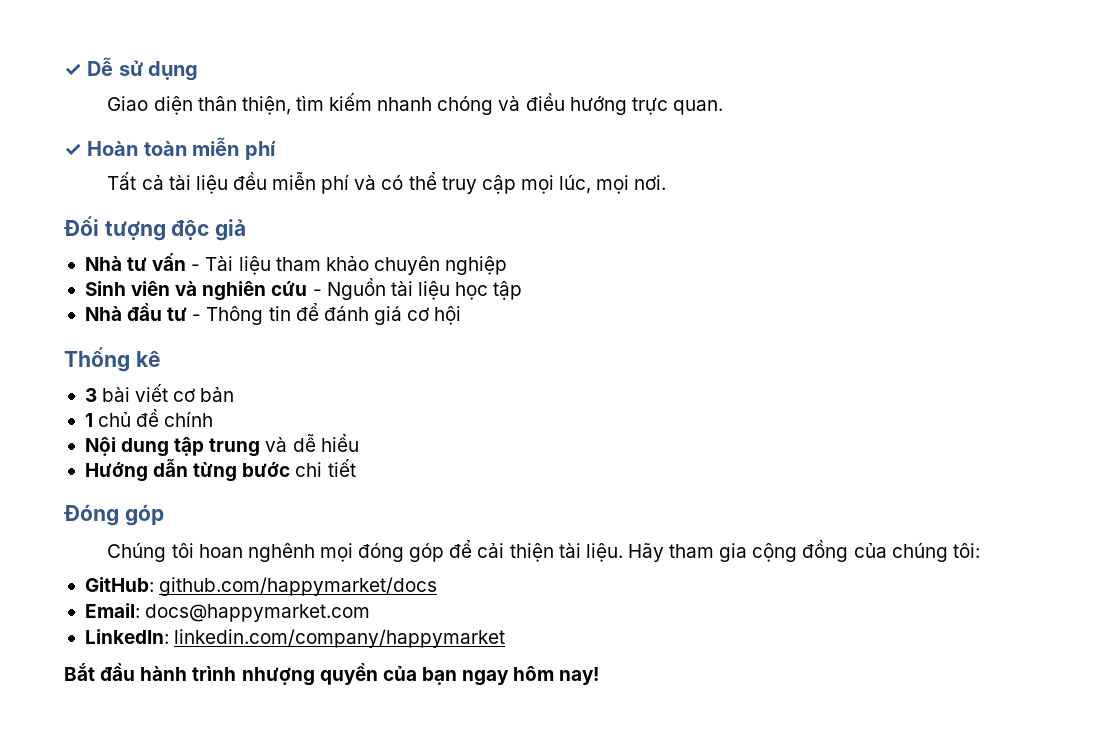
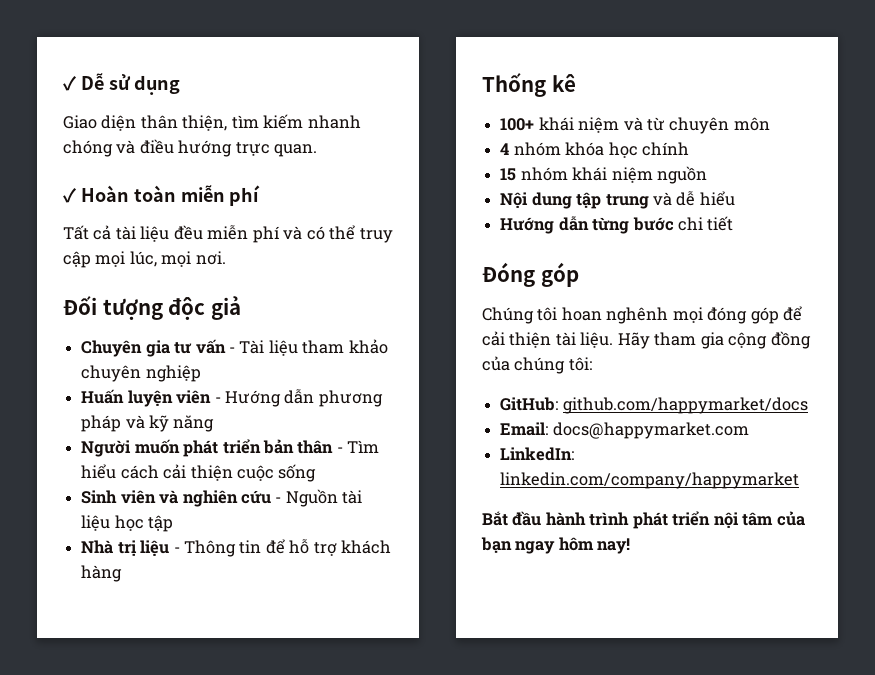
[84,256,122,271] Nhà -> [81,340,170,357] Chuyên gia
(508, 265) none -> [81,389,383,407] [81,415,214,432] [81,439,380,457] [81,464,317,482] // Huấn luyện viên - Hướng dẫn phương pháp và kỹ năng // Người muốn phát triển bản thân - Tìm hiểu cách cải thiện cuộc sống
[127,303,188,321] đầu tư -> [117,540,170,556] trị liệu
[323,306,462,325] [64,347,161,372] [84,384,235,402] [84,409,214,427] đánh giá cơ hội // Thống kê // 3 bài viết cơ bản // 1 chủ đề chính -> [289,539,392,556] [81,565,123,582] [482,73,576,97] [500,117,770,134] [500,142,689,158] [500,166,707,184] hỗ trợ khách hàng // Thống kê // 100+ khái niệm và từ chuyên môn // 4 nhóm khóa học chính // 15 nhóm khái niệm nguồn
[241,663,378,686] nhượng quyền -> [632,511,774,529] phát triển nội tâm

